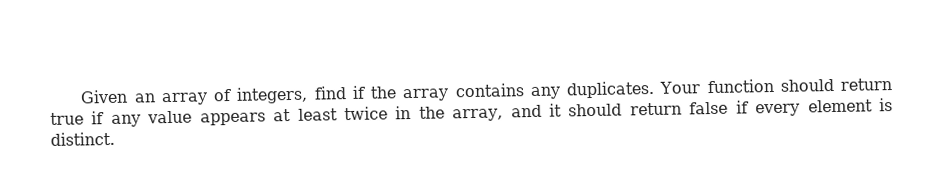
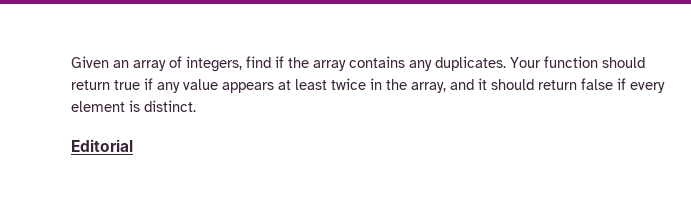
(115, 138) none -> [71,139,133,152] // Editorial

